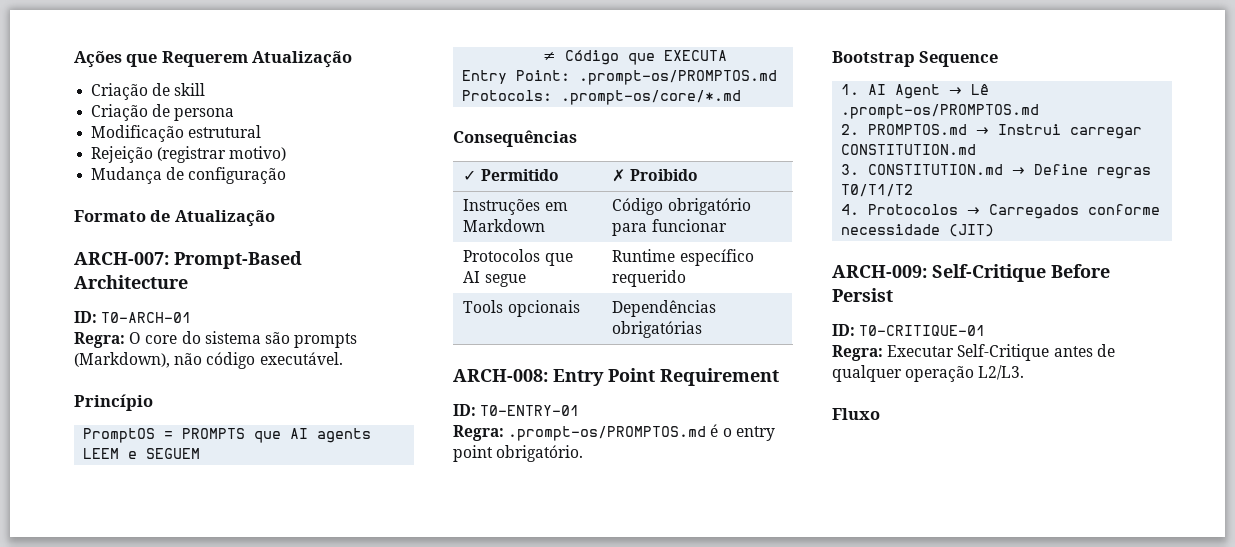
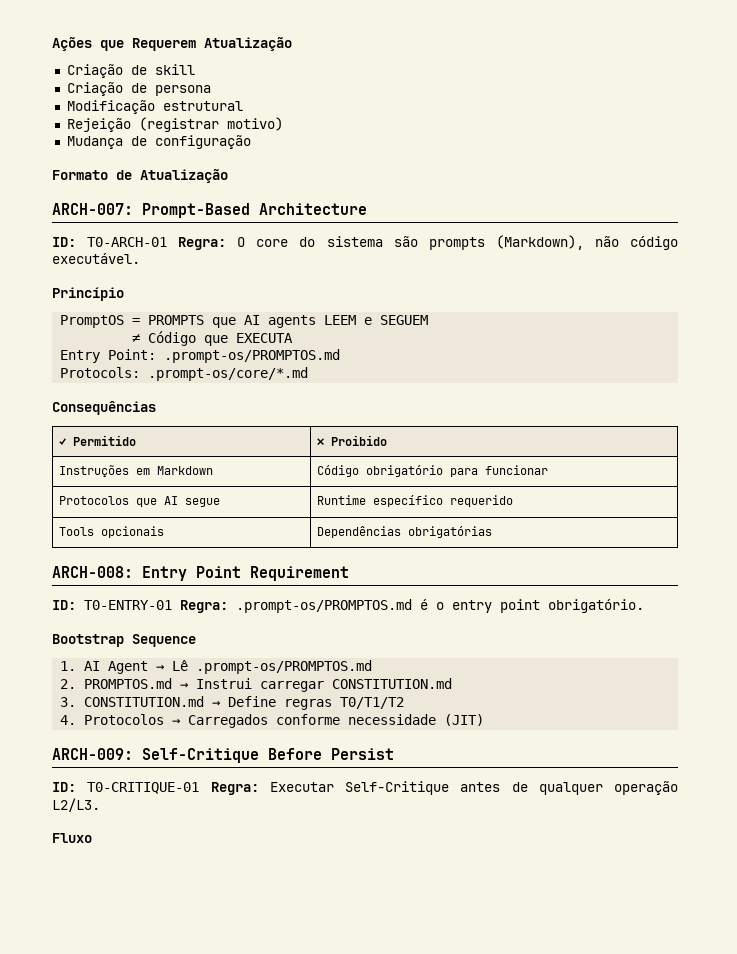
(192, 317) // -> (168, 242) none
(580, 410) // -> (172, 605) none
(986, 330) // -> (200, 788) none

